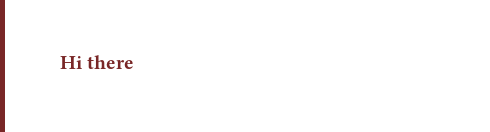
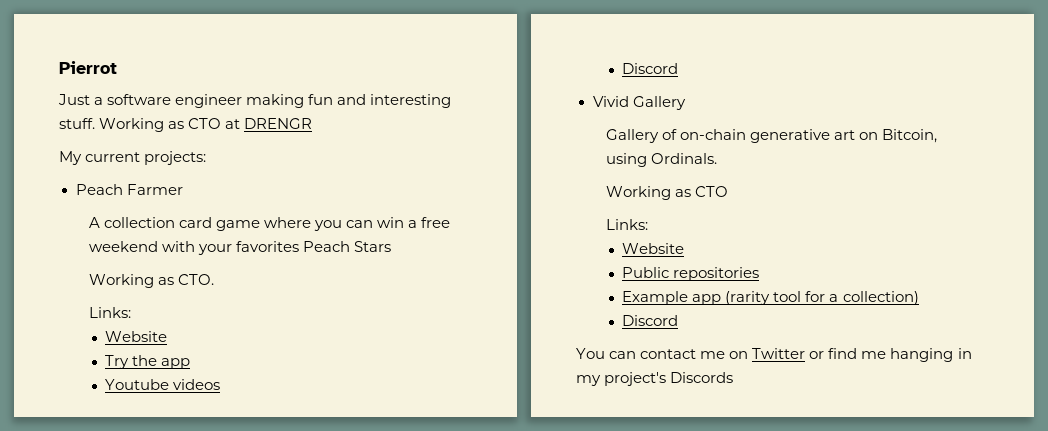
[60,55,135,69] Hi there -> [59,61,117,74] [58,94,452,108] [59,118,313,132] [59,151,207,165] [75,184,183,195] [88,217,451,231] [88,241,391,255] [88,274,214,288] [88,307,131,318] [105,331,168,342] [105,355,191,369] [105,379,221,390] [622,63,679,74] [592,96,686,110] [605,129,938,143] [605,153,717,167] [605,186,728,200] [605,219,648,230] [622,243,685,254] [622,267,760,281] [622,291,919,305] [622,315,679,326] [576,348,972,362] [576,372,734,386] Pierrot // Just a software engineer making fun and interesting stuff. Working as CTO at DRENGR // My current projects: // Peach Farmer // A collection card game where you can win a free weekend with your favorites Peach Stars // Working as CTO. // Links: // Website // Try the app // Youtube videos // Discord // Vivid Gallery // Gallery of on-chain generative art on Bitcoin, using Ordinals. // Working as CTO // Links: // Website // Public repositories // Example app (rarity tool for a collection) // Discord // You can contact me on Twitter or find me hanging in my project's Discords

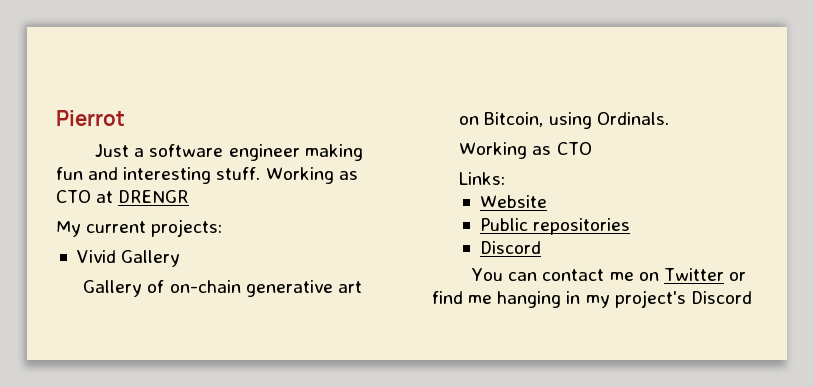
[75,184,183,195] [88,217,451,231] [88,241,391,255] [88,274,214,288] [88,307,131,318] [105,331,168,342] [105,355,191,369] [105,379,221,390] [622,63,679,74] // Peach Farmer // A collection card game where you can win a free weekend with your favorites Peach Stars // Working as CTO. // Links: // Website // Try the app // Youtube videos // Discord -> (223, 228) none
[622,291,919,305] // Example app (rarity tool for a collection) -> (631, 226) none
[670,372,734,383] Discords -> [690,291,752,304] Discord

